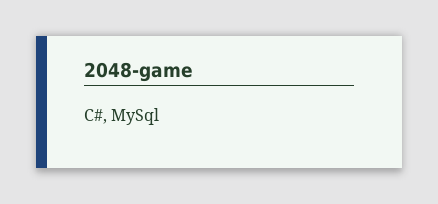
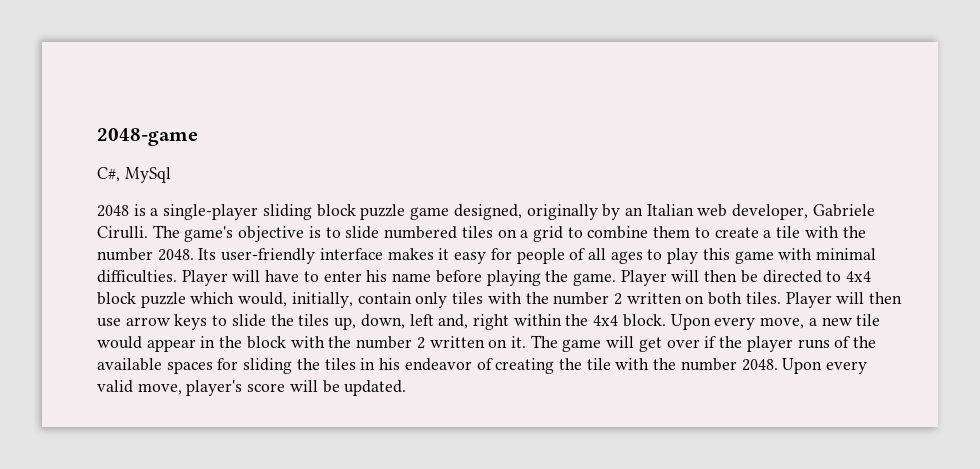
(160, 116) none -> [97,204,875,220] [97,225,866,242] [97,248,877,264] [97,270,872,286] [97,292,903,308] [97,314,881,330] [97,335,876,352] [97,358,868,374] [97,380,407,396] // 2048 is a single-player sliding block puzzle game designed, originally by an Italian web developer, Gabriele Cirulli. The game's objective is to slide numbered tiles on a grid to combine them to create a tile with the number 2048. Its user-friendly interface makes it easy for people of all ages to play this game with minimal difficulties. Player will have to enter his name before playing the game. Player will then be directed to 4x4 block puzzle which would, initially, contain only tiles with the number 2 written on both tiles. Player will then use arrow keys to slide the tiles up, down, left and, right within the 4x4 block. Upon every move, a new tile would appear in the block with the number 2 written on it. The game will get over if the player runs of the available spaces for sliding the tiles in his endeavor of creating the tile with the number 2048. Upon every valid move, player's score will be updated.

